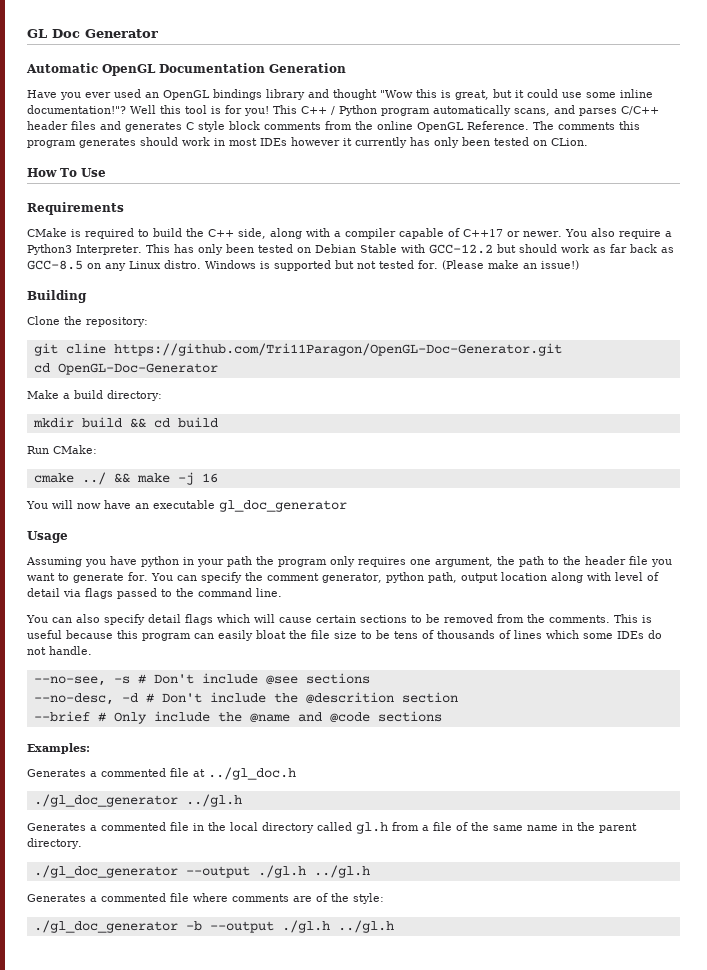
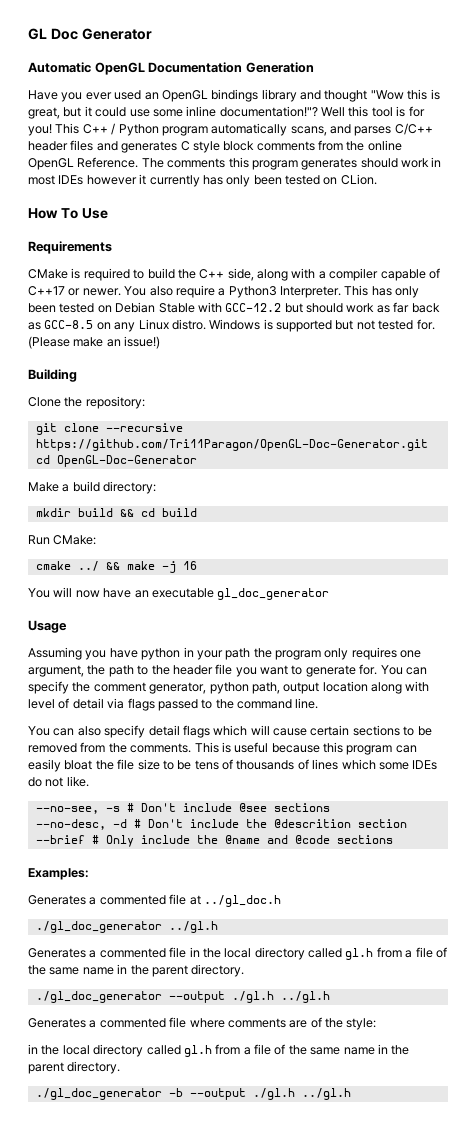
[65,343,106,354] cline -> [63,423,183,432] clone --recursive
[49,646,92,655] handle. -> [66,776,89,787] like.
(384, 898) none -> [28,1044,410,1057] [28,1061,121,1074] // in the local directory called gl.h from a file of the same name in the parent directory.

